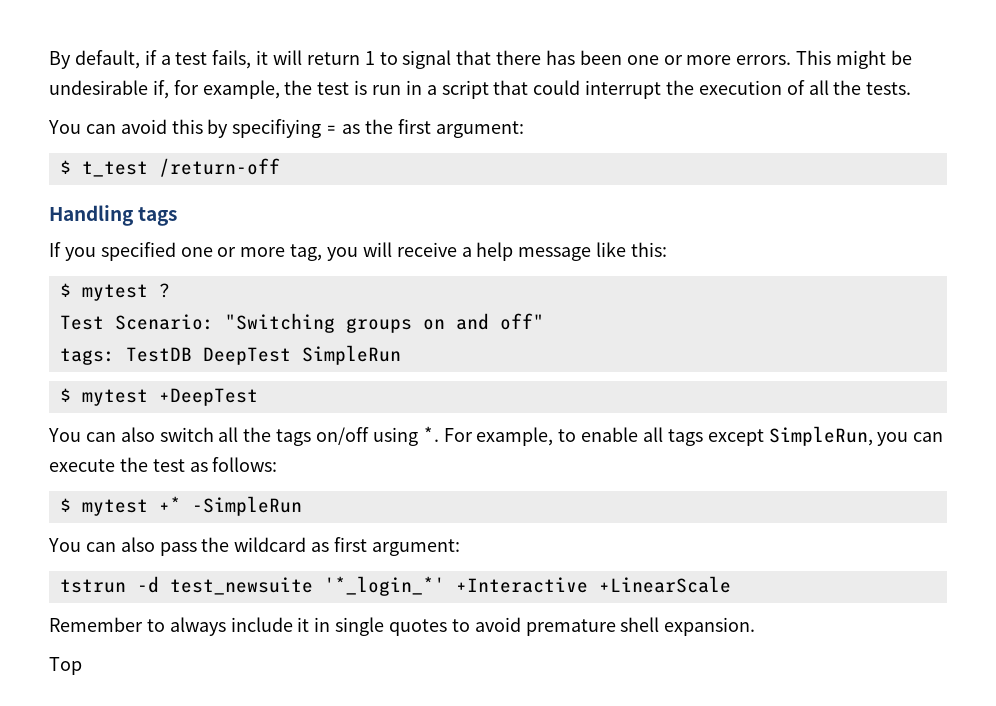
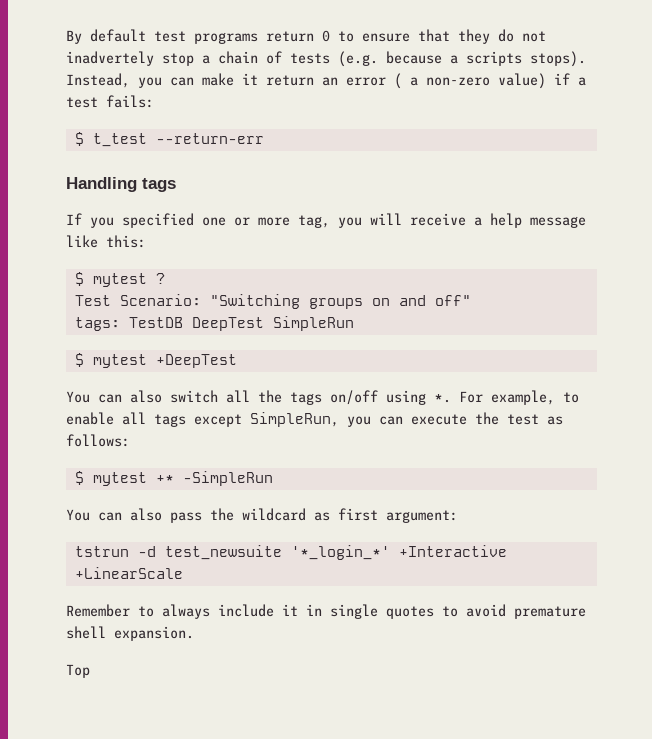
[74,50,912,69] [49,80,912,99] [48,119,524,138] default, if a test fails, it will return 1 to signal that there has been one or more errors. This might be undesirable if, for example, the test is run in a script that could interrupt the execution of all the tests. // You can avoid this by specifiying = as the first argument: -> [90,29,546,44] [66,51,586,67] [66,73,586,89] [66,95,154,108] default test programs return 0 to ensure that they do not inadvertely stop a chain of tests (e.g. because a scripts stops). Instead, you can make it return an error ( a non-zero value) if a test fails:
[158,158,280,177] /return-off -> [155,133,264,144] --return-err

